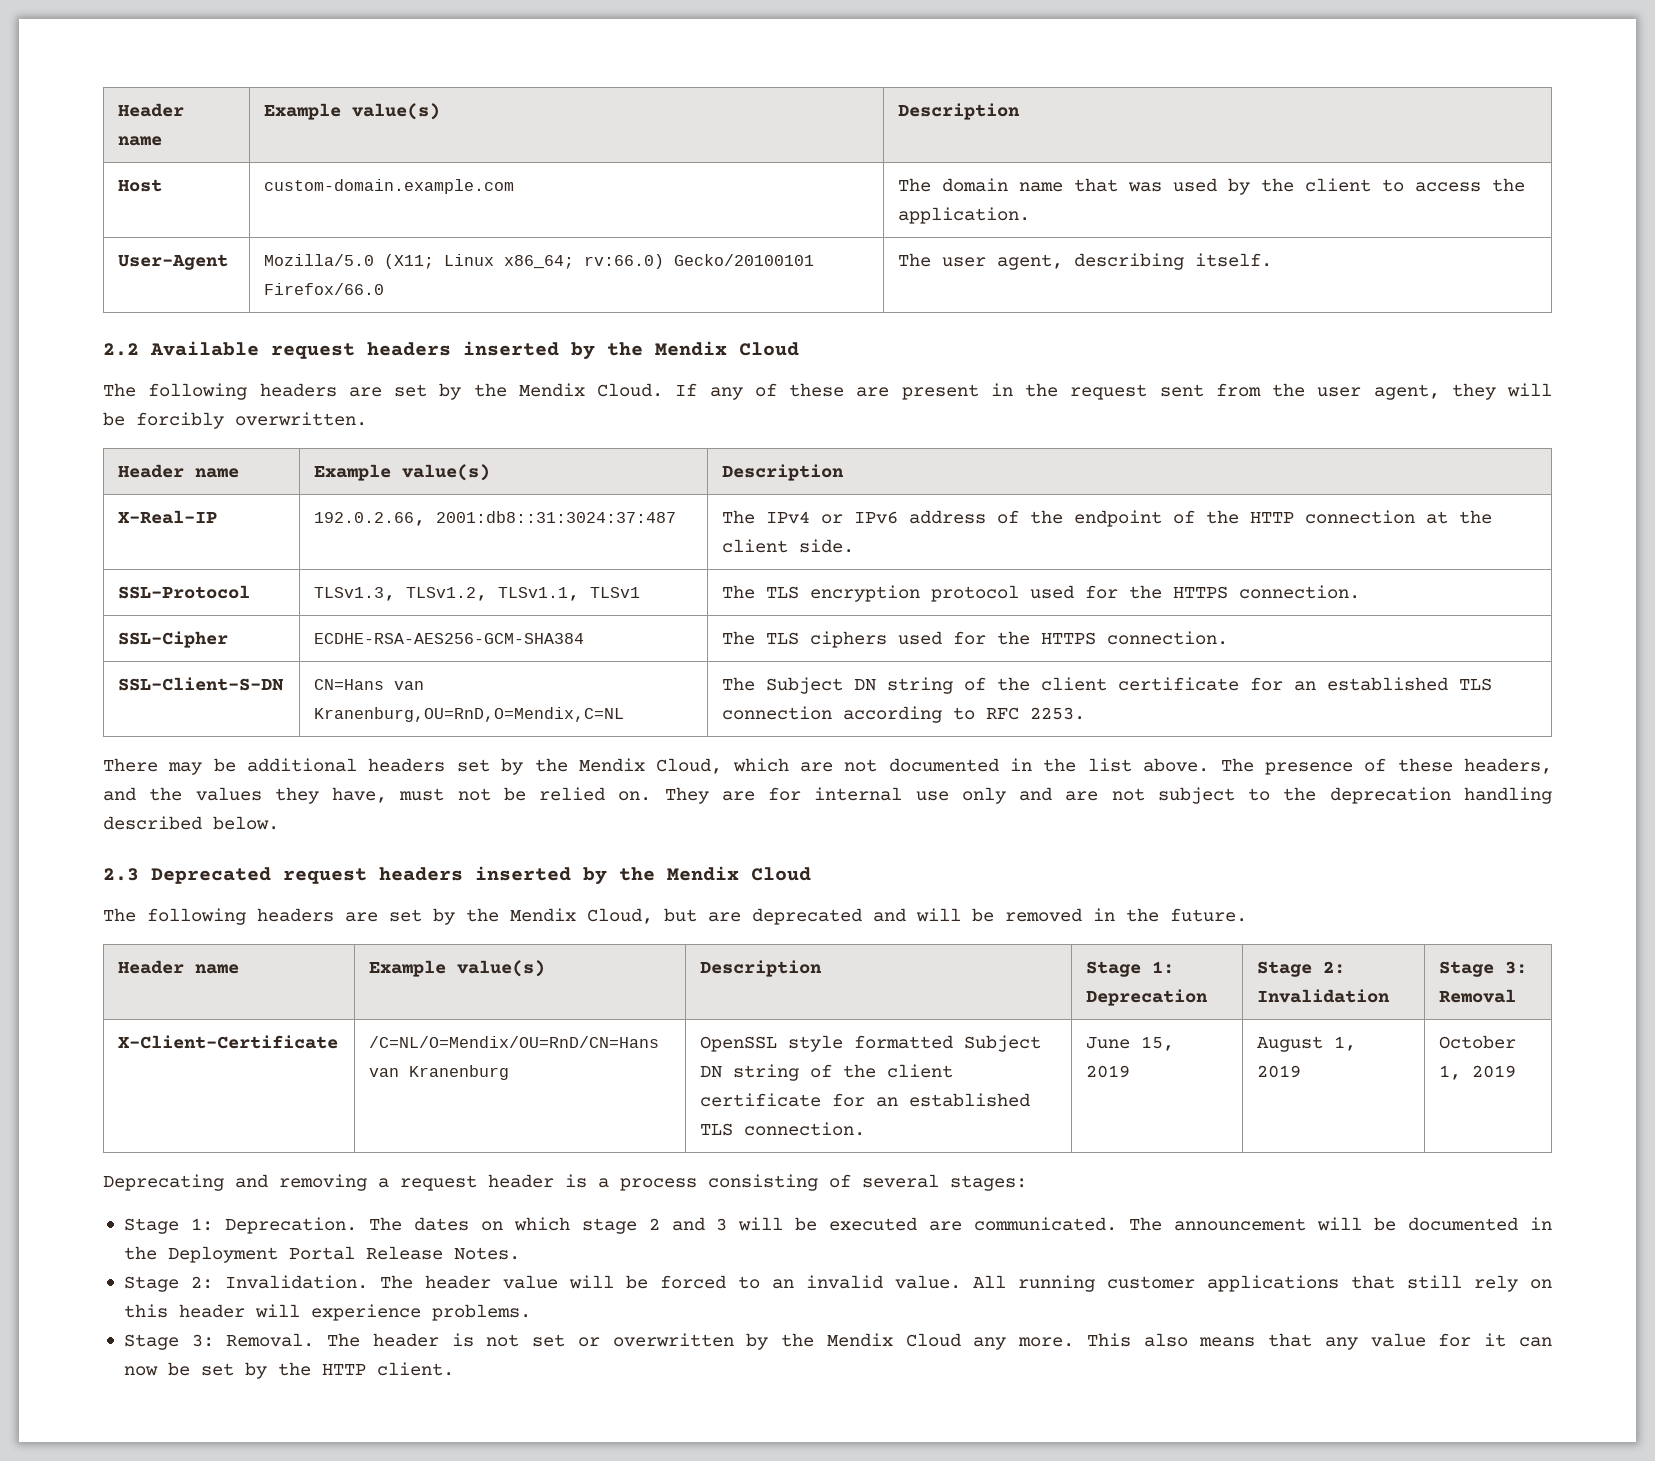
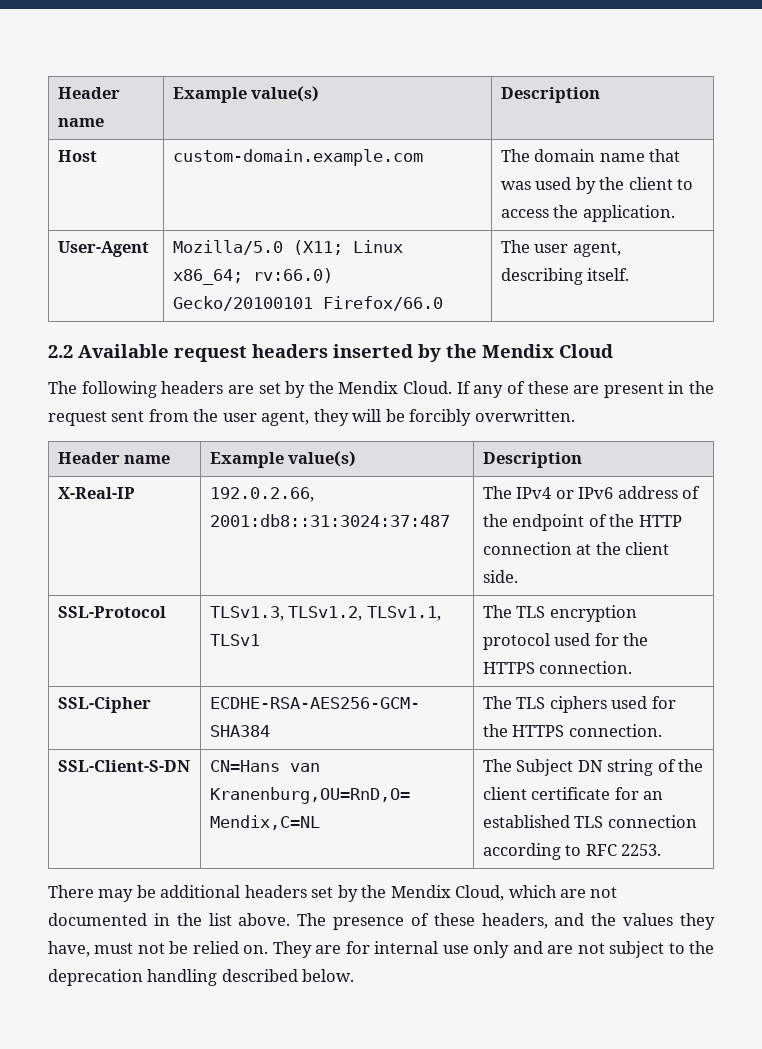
[103,866,811,885] [103,908,1247,925] [118,960,240,974] [369,960,546,977] [700,960,823,977] [1086,961,1175,977] [1086,989,1209,1006] [1257,961,1346,977] [1257,989,1391,1003] [1439,961,1528,977] [1439,989,1517,1003] [118,1035,339,1049] [369,1036,660,1048] [369,1065,510,1080] [700,1035,1042,1052] [700,1064,954,1081] [700,1093,1031,1107] [700,1122,866,1136] [1086,1036,1175,1051] [1086,1065,1131,1078] [1257,1036,1357,1052] [1257,1065,1302,1078] [1439,1035,1517,1049] [1439,1065,1517,1080] [103,1174,1027,1191] [123,1217,1552,1234] [123,1246,520,1263] [123,1275,1553,1292] [123,1304,531,1321] [123,1333,1552,1350] [123,1362,454,1379] // 2.3 Deprecated request headers inserted by the Mendix Cloud // The following headers are set by the Mendix Cloud, but are deprecated and will be removed in the future. // Header name | Example value(s) | Description | Stage 1: Deprecation | Stage 2: Invalidation | Stage 3: Removal // X-Client-Certificate | /C=NL/O=Mendix/OU=RnD/CN=Hans van Kranenburg | OpenSSL style formatted Subject DN string of the client certificate for an established TLS connection. | June 15, 2019 | August 1, 2019 | October 1, 2019 // Deprecating and removing a request header is a process consisting of several stages: // Stage 1: Deprecation. The dates on which stage 2 and 3 will be executed are communicated. The announcement will be documented in the Deployment Portal Release Notes. // Stage 2: Invalidation. The header value will be forced to an invalid value. All running customer applications that still rely on this header will experience problems. // Stage 3: Removal. The header is not set or overwritten by the Mendix Cloud any more. This also means that any value for it can now be set by the HTTP client. -> (355, 975) none

